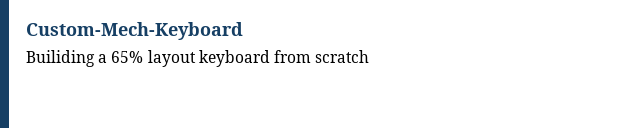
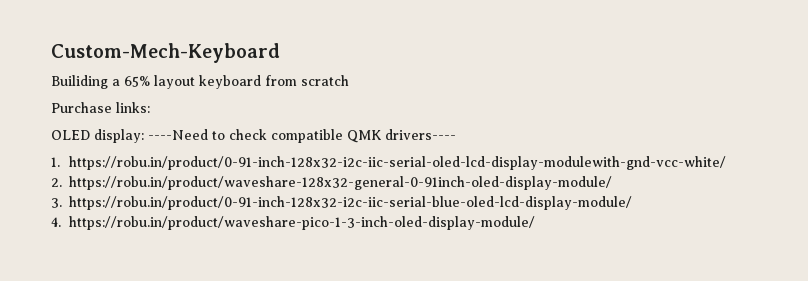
(370, 56) none -> [51,102,150,113] [51,129,456,143] [51,156,727,170] [51,176,613,190] [51,196,633,210] [51,216,536,230] // Purchase links: // OLED display: ----Need to check compatible QMK drivers---- // 1. https://robu.in/product/0-91-inch-128x32-i2c-iic-serial-oled-lcd-display-modulewith-gnd-vcc-white/ // 2. https://robu.in/product/waveshare-128x32-general-0-91inch-oled-display-module/ // 3. https://robu.in/product/0-91-inch-128x32-i2c-iic-serial-blue-oled-lcd-display-module/ // 4. https://robu.in/product/waveshare-pico-1-3-inch-oled-display-module/

